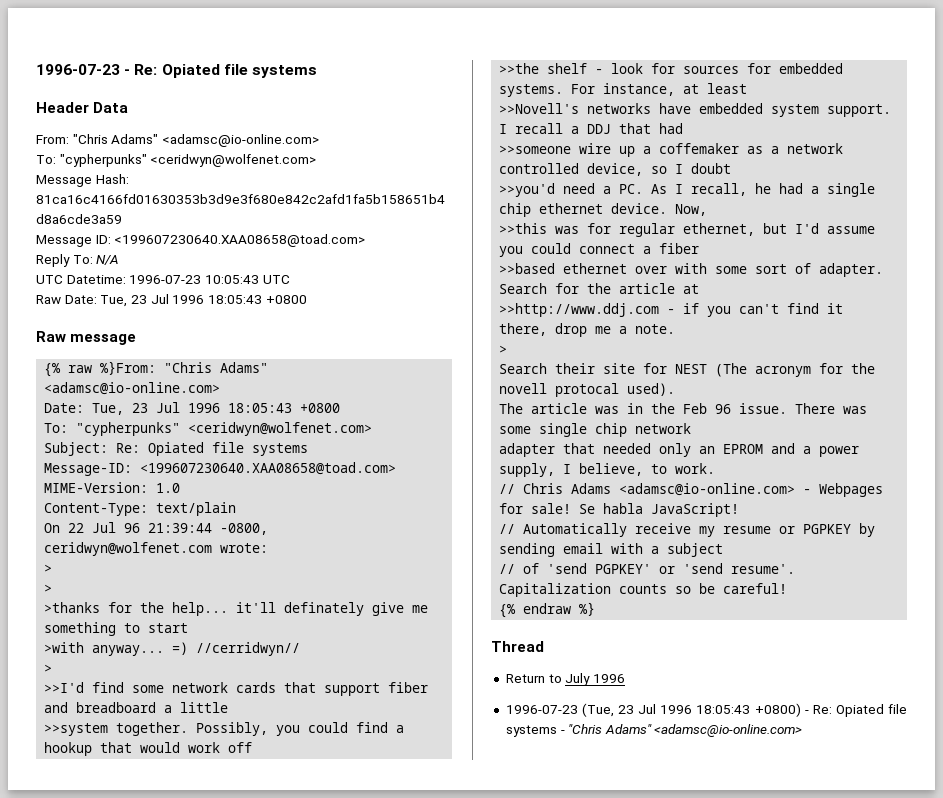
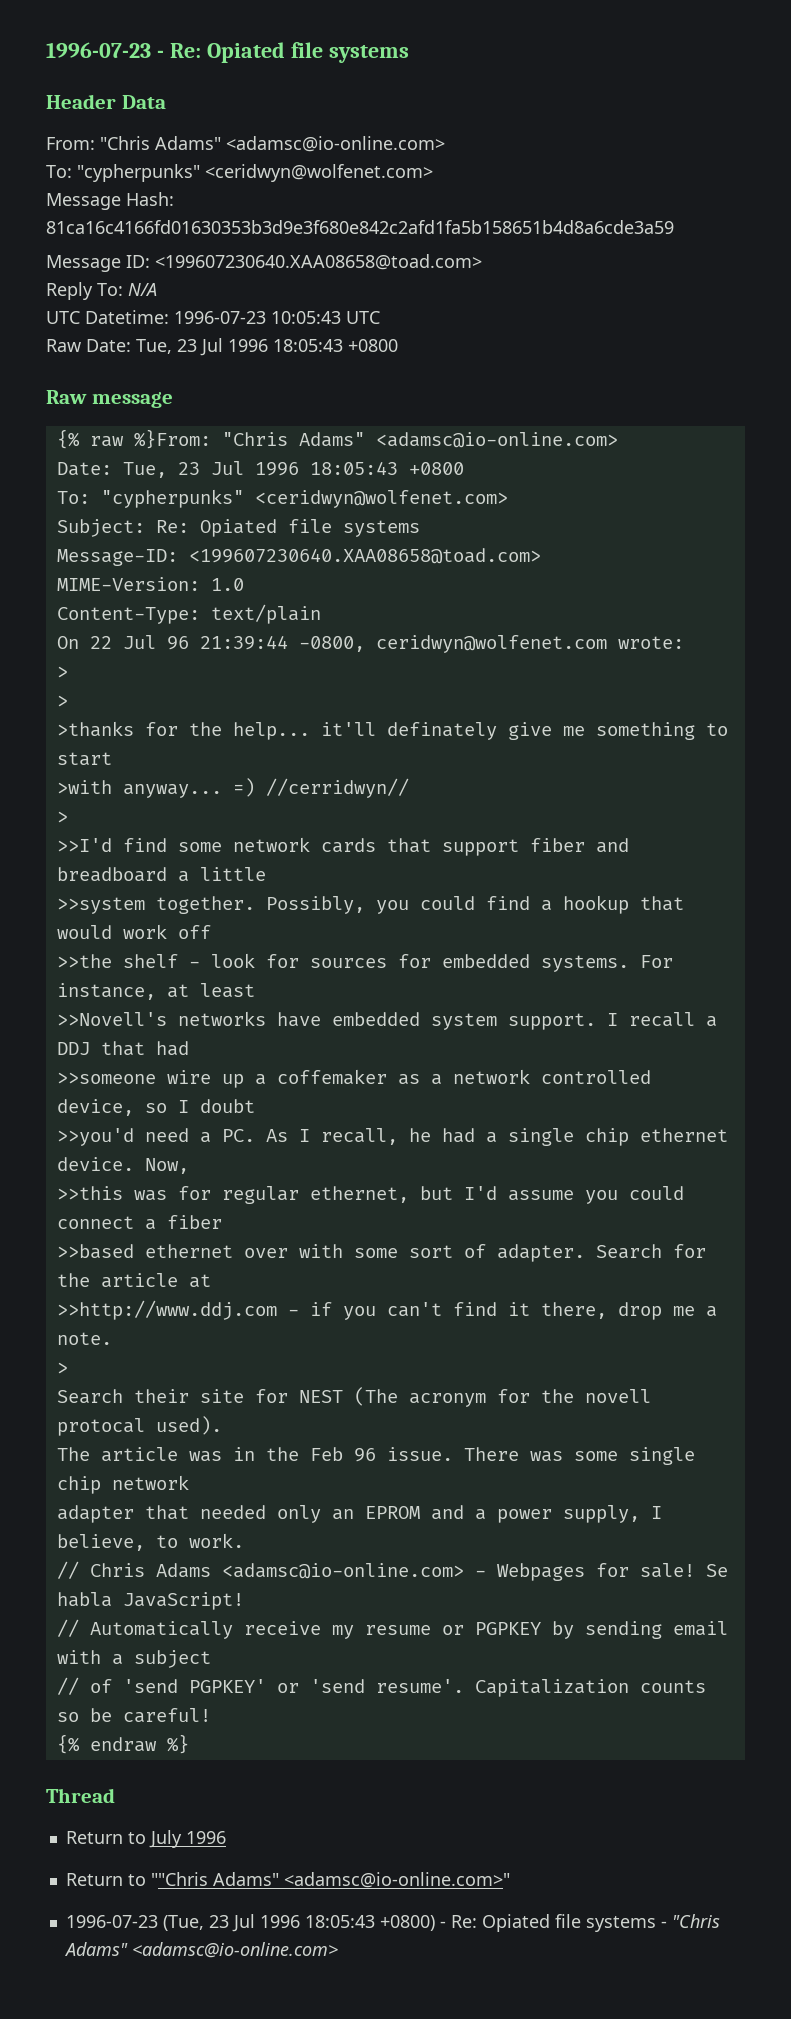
(625, 678) none -> [65,1872,510,1888] // Return to ""Chris Adams" <adamsc@io-online.com>"

